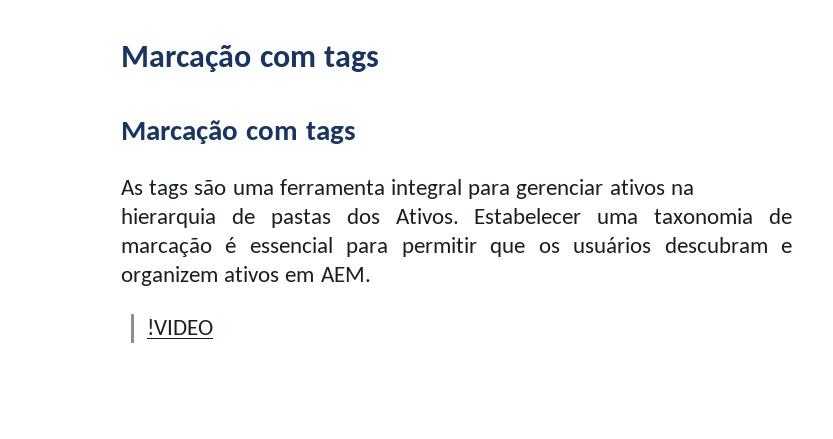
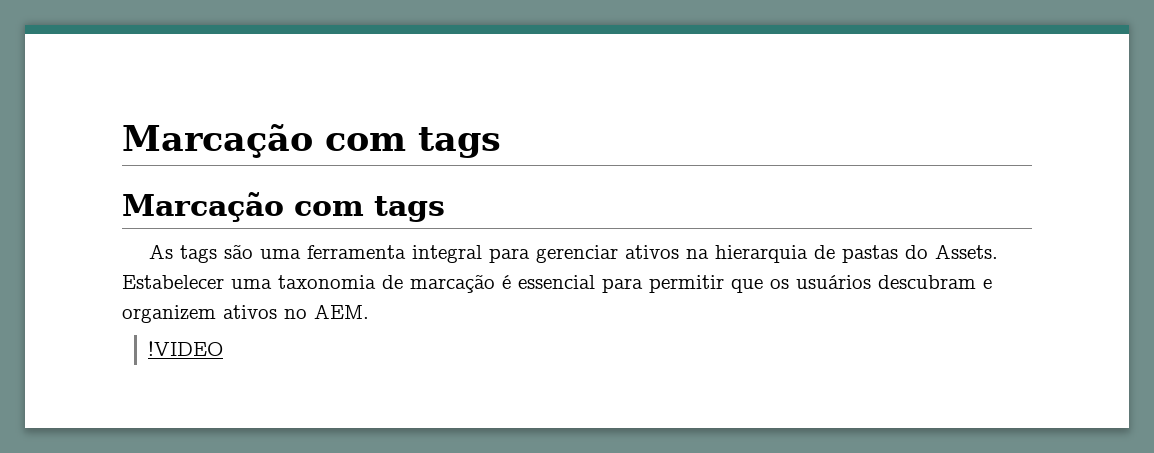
[346,208,459,224] dos Ativos. -> [904,244,998,259] do Assets.
[285,271,315,282] em -> [284,309,307,319] no

